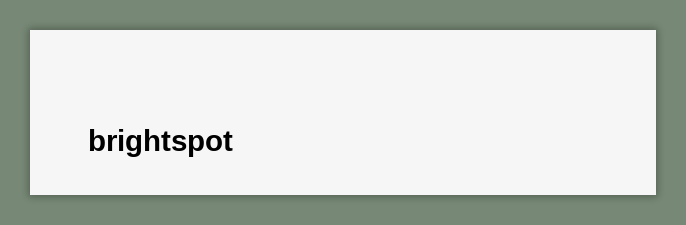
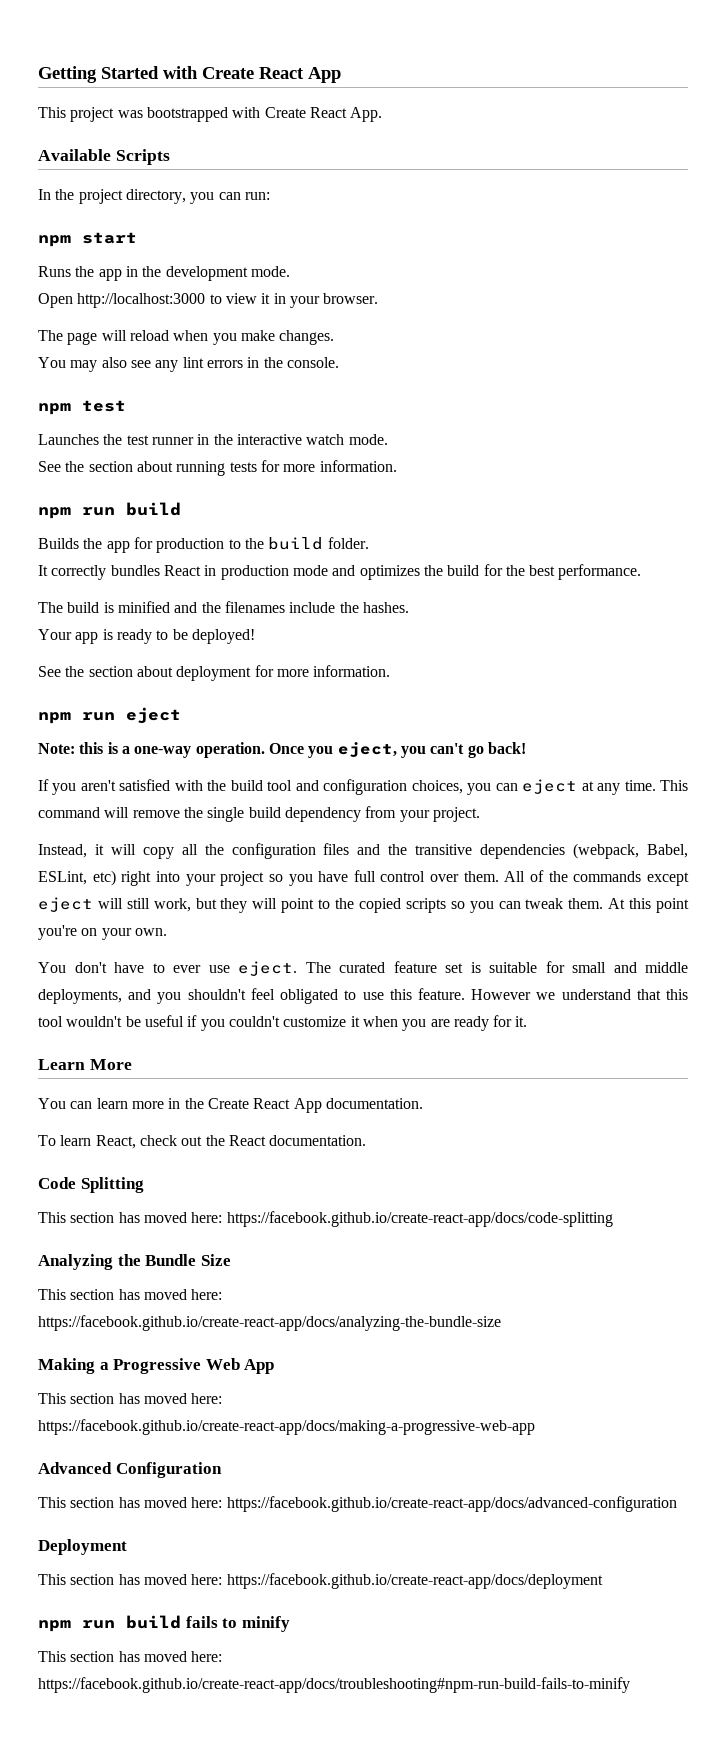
[88,129,233,157] brightspot -> [38,66,341,83] [38,107,383,122] [38,149,170,165] [38,189,270,204] [38,232,137,247] [38,266,290,281] [38,293,379,308] [38,330,335,345] [38,357,339,372] [38,400,126,415] [38,434,388,445] [38,460,397,476] [38,502,181,519] [38,537,369,553] [38,564,642,580] [38,601,409,613] [38,629,255,644] [38,665,391,681] [38,707,181,724] [38,742,526,758] [38,779,688,795] [38,806,480,822] [38,843,688,859] [38,870,689,886] [38,897,690,913] [38,925,167,940] [38,961,688,976] [38,988,688,1004] [38,1015,528,1031] [38,1059,132,1070] [38,1098,423,1113] [38,1135,367,1149] [38,1177,144,1193] [38,1211,613,1227] [38,1254,231,1270] [38,1289,223,1300] [38,1315,501,1331] [38,1358,275,1374] [38,1393,223,1404] [38,1419,535,1435] [38,1462,222,1478] [38,1496,677,1512] [38,1539,127,1555] [38,1573,603,1589] [38,1615,290,1632] [38,1651,223,1662] [38,1677,630,1693] Getting Started with Create React App // This project was bootstrapped with Create React App. // Available Scripts // In the project directory, you can run: // npm start // Runs the app in the development mode. // Open http://localhost:3000 to view it in your browser. // The page will reload when you make changes. // You may also see any lint errors in the console. // npm test // Launches the test runner in the interactive watch mode. // See the section about running tests for more information. // npm run build // Builds the app for production to the build folder. // It correctly bundles React in production mode and optimizes the build for the best performance. // The build is minified and the filenames include the hashes. // Your app is ready to be deployed! // See the section about deployment for more information. // npm run eject // Note: this is a one-way operation. Once you eject, you can't go back! // If you aren't satisfied with the build tool and configuration choices, you can eject at any time. This command will remove the single build dependency from your project. // Instead, it will copy all the configuration files and the transitive dependencies (webpack, Babel, ESLint, etc) right into your project so you have full control over them. All of the commands except eject will still work, but they will point to the copied scripts so you can tweak them. At this point you're on your own. // You don't have to ever use eject. The curated feature set is suitable for small and middle deployments, and you shouldn't feel obligated to use this feature. However we understand that this tool wouldn't be useful if you couldn't customize it when you are ready for it. // Learn More // You can learn more in the Create React App documentation. // To learn React, check out the React documentation. // Code Splitting // This section has moved here: https://facebook.github.io/create-react-app/docs/code-splitting // Analyzing the Bundle Size // This section has moved here: https://facebook.github.io/create-react-app/docs/analyzing-the-bundle-size // Making a Progressive Web App // This section has moved here: https://facebook.github.io/create-react-app/docs/making-a-progressive-web-app // Advanced Configuration // This section has moved here: https://facebook.github.io/create-react-app/docs/advanced-configuration // Deployment // This section has moved here: https://facebook.github.io/create-react-app/docs/deployment // npm run build fails to minify // This section has moved here: https://facebook.github.io/create-react-app/docs/troubleshooting#npm-run-build-fails-to-minify

